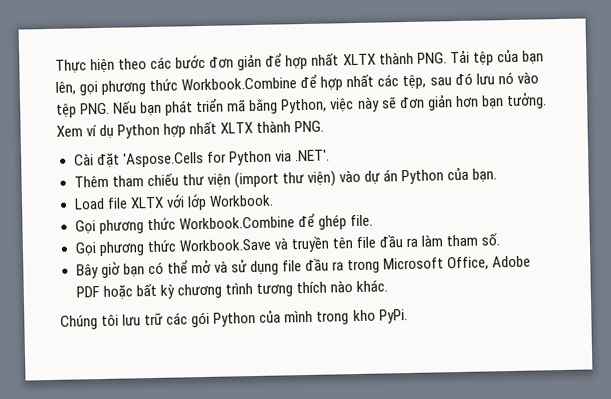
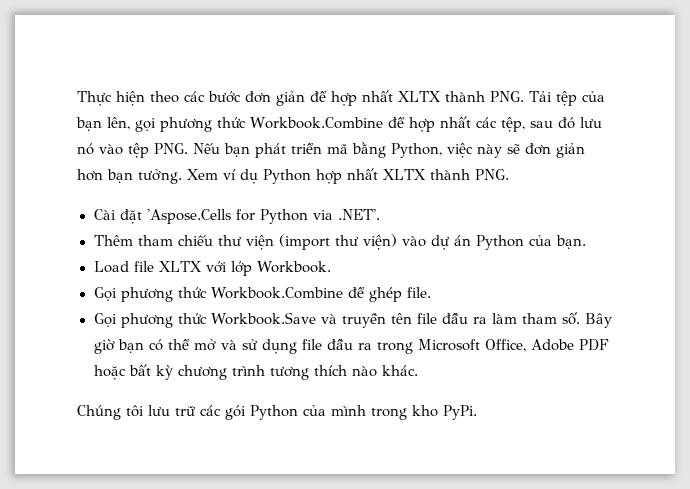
(501, 239) // -> (581, 318) none

